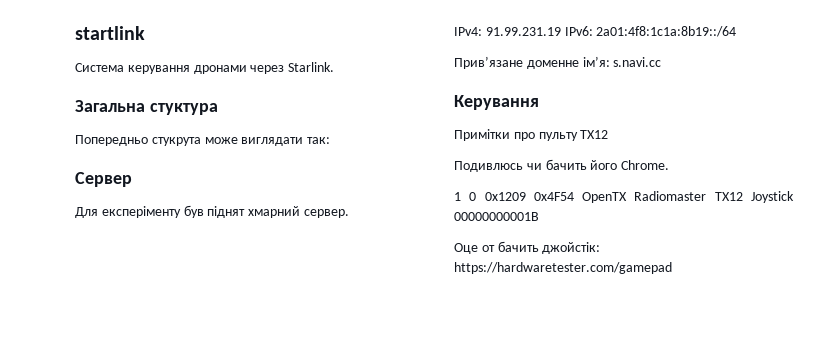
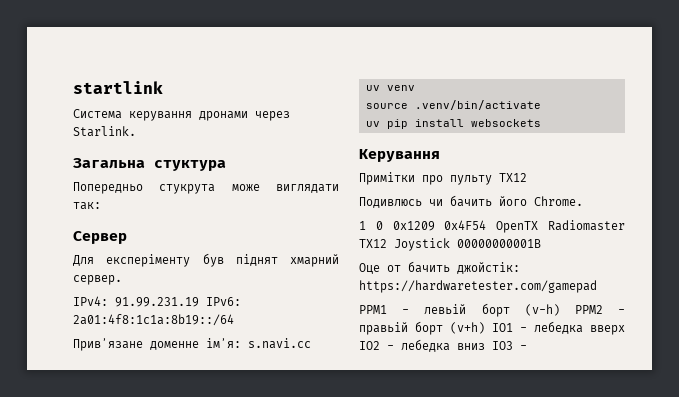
(662, 62) none -> [365,85,415,91] [365,100,541,110] [365,119,541,129] // uv venv // source .venv/bin/activate // uv pip install websockets
(672, 268) none -> [359,303,625,317] [359,321,625,335] [359,339,527,352] // PPM1 - левьій борт (v-h) PPM2 - правьій борт (v+h) IO1 - лебедка вверх IO2 - лебедка вниз IO3 -

